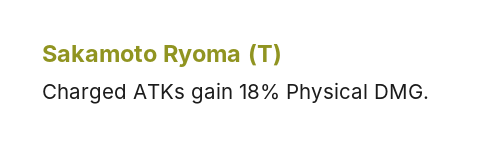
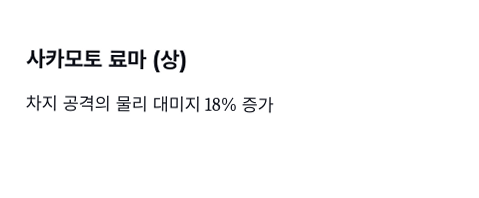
[42,44,282,67] [42,82,429,104] Sakamoto Ryoma (T) // Charged ATKs gain 18% Physical DMG. -> [26,48,188,73] [25,94,276,114] 사카모토 료마 (상) // 차지 공격의 물리 대미지 18% 증가

